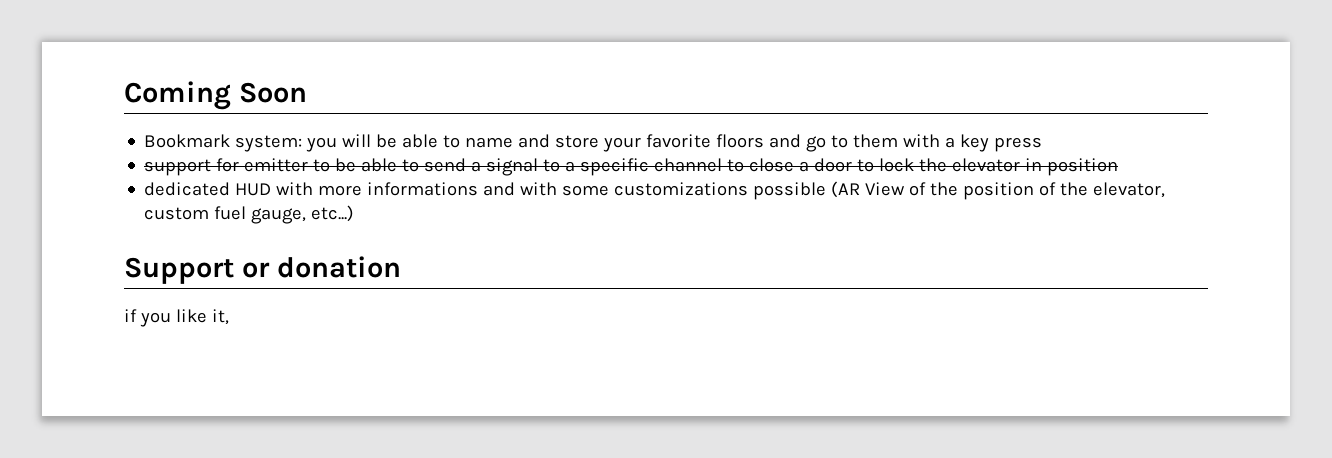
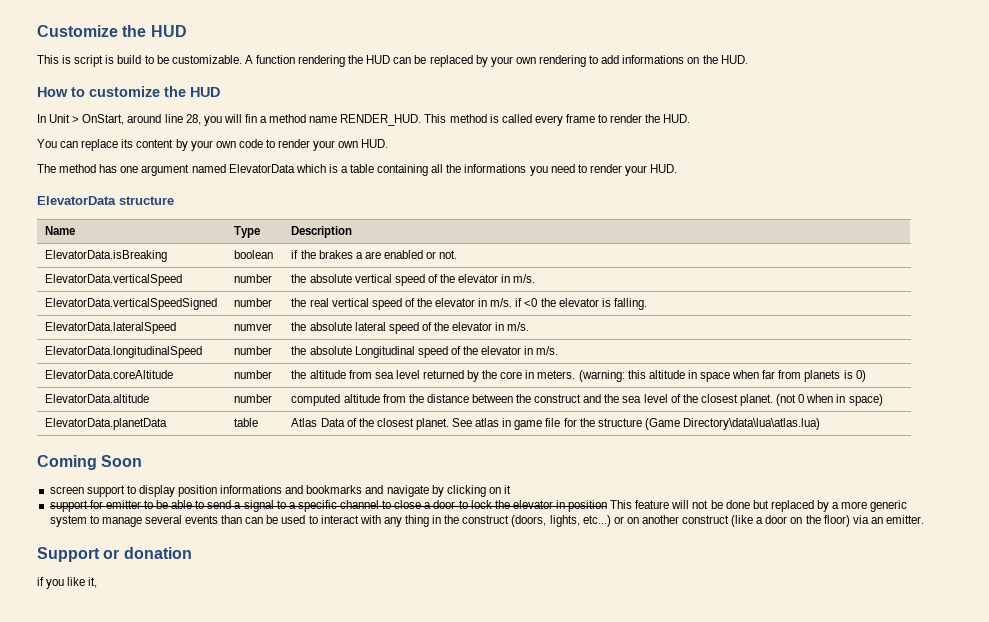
[124,81,307,110] [144,134,1043,152] Coming Soon // Bookmark system: you will be able to name and store your favorite floors and go to them with a key press -> [37,25,187,37] [37,55,748,67] [37,86,220,97] [37,114,691,126] [37,139,389,151] [37,164,678,176] [37,196,174,205] [45,226,76,235] [234,226,261,238] [291,226,353,238] [45,250,168,262] [234,250,274,259] [291,250,458,259] [45,274,183,286] [234,274,273,283] [291,274,536,286] [45,298,218,310] [234,298,273,307] [291,298,647,310] [45,322,177,334] [234,323,273,331] [291,322,530,334] [45,346,203,358] [234,346,273,355] [291,346,559,358] [45,370,174,379] [234,370,273,379] [291,370,866,382] [45,394,150,403] [234,394,273,403] [291,394,883,406] [45,418,168,430] [234,418,259,427] [291,418,820,430] [37,455,143,470] [49,485,512,497] Customize the HUD // This is script is build to be customizable. A function rendering the HUD can be replaced by your own rendering to add informations on the HUD. // How to customize the HUD // In Unit > OnStart, around line 28, you will fin a method name RENDER_HUD. This method is called every frame to render the HUD. // You can replace its content by your own code to render your own HUD. // The method has one argument named ElevatorData which is a table containing all the informations you need to render your HUD. // ElevatorData structure // Name | Type | Description // ElevatorData.isBreaking | boolean | if the brakes a are enabled or not. // ElevatorData.verticalSpeed | number | the absolute vertical speed of the elevator in m/s. // ElevatorData.verticalSpeedSigned | number | the real vertical speed of the elevator in m/s. if <0 the elevator is falling. // ElevatorData.lateralSpeed | numver | the absolute lateral speed of the elevator in m/s. // ElevatorData.longitudinalSpeed | number | the absolute Longitudinal speed of the elevator in m/s. // ElevatorData.coreAltitude | number | the altitude from sea level returned by the core in meters. (warning: this altitude in space when far from planets is 0) // ElevatorData.altitude | number | computed altitude from the distance between the construct and the sea level of the closest planet. (not 0 when in space) // ElevatorData.planetData | table | Atlas Data of the closest planet. See atlas in game file for the structure (Game Directory\data\lua\atlas.lua) // Coming Soon // screen support to display position informations and bookmarks and navigate by clicking on it
[144,181,1166,200] [144,205,355,224] // dedicated HUD with more informations and with some customizations possible (AR View of the position of the elevator, custom fuel gauge, etc...) -> [610,500,908,512] [49,515,925,527] This feature will not be done but replaced by a more generic system to manage several events than can be used to interact with any thing in the construct (doors, lights, etc...) or on another construct (like a door on the floor) via an emitter.

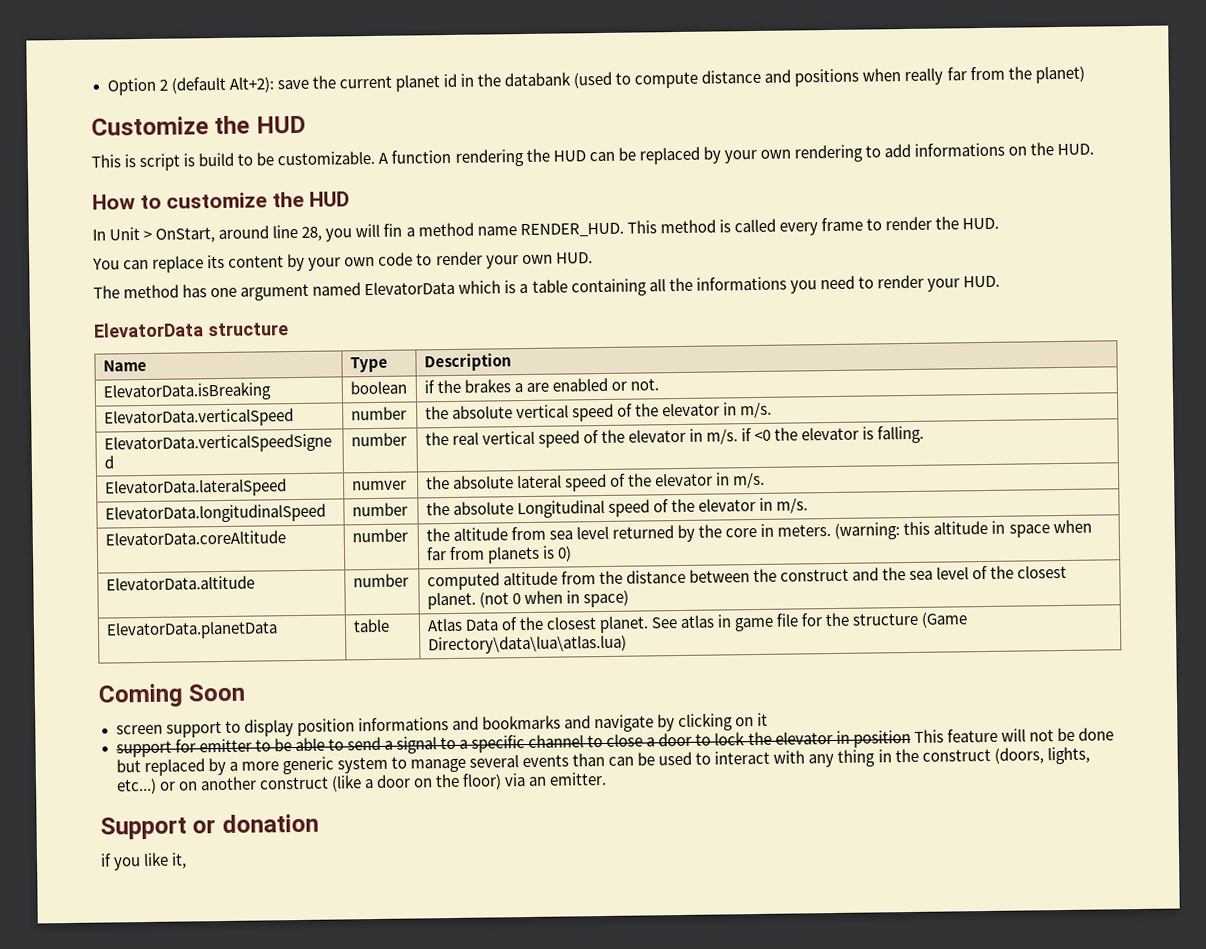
(37, 31) none -> [106,65,1085,96] Option 2 (default Alt+2): save the current planet id in the databank (used to compute distance and positions when really far from the planet) //

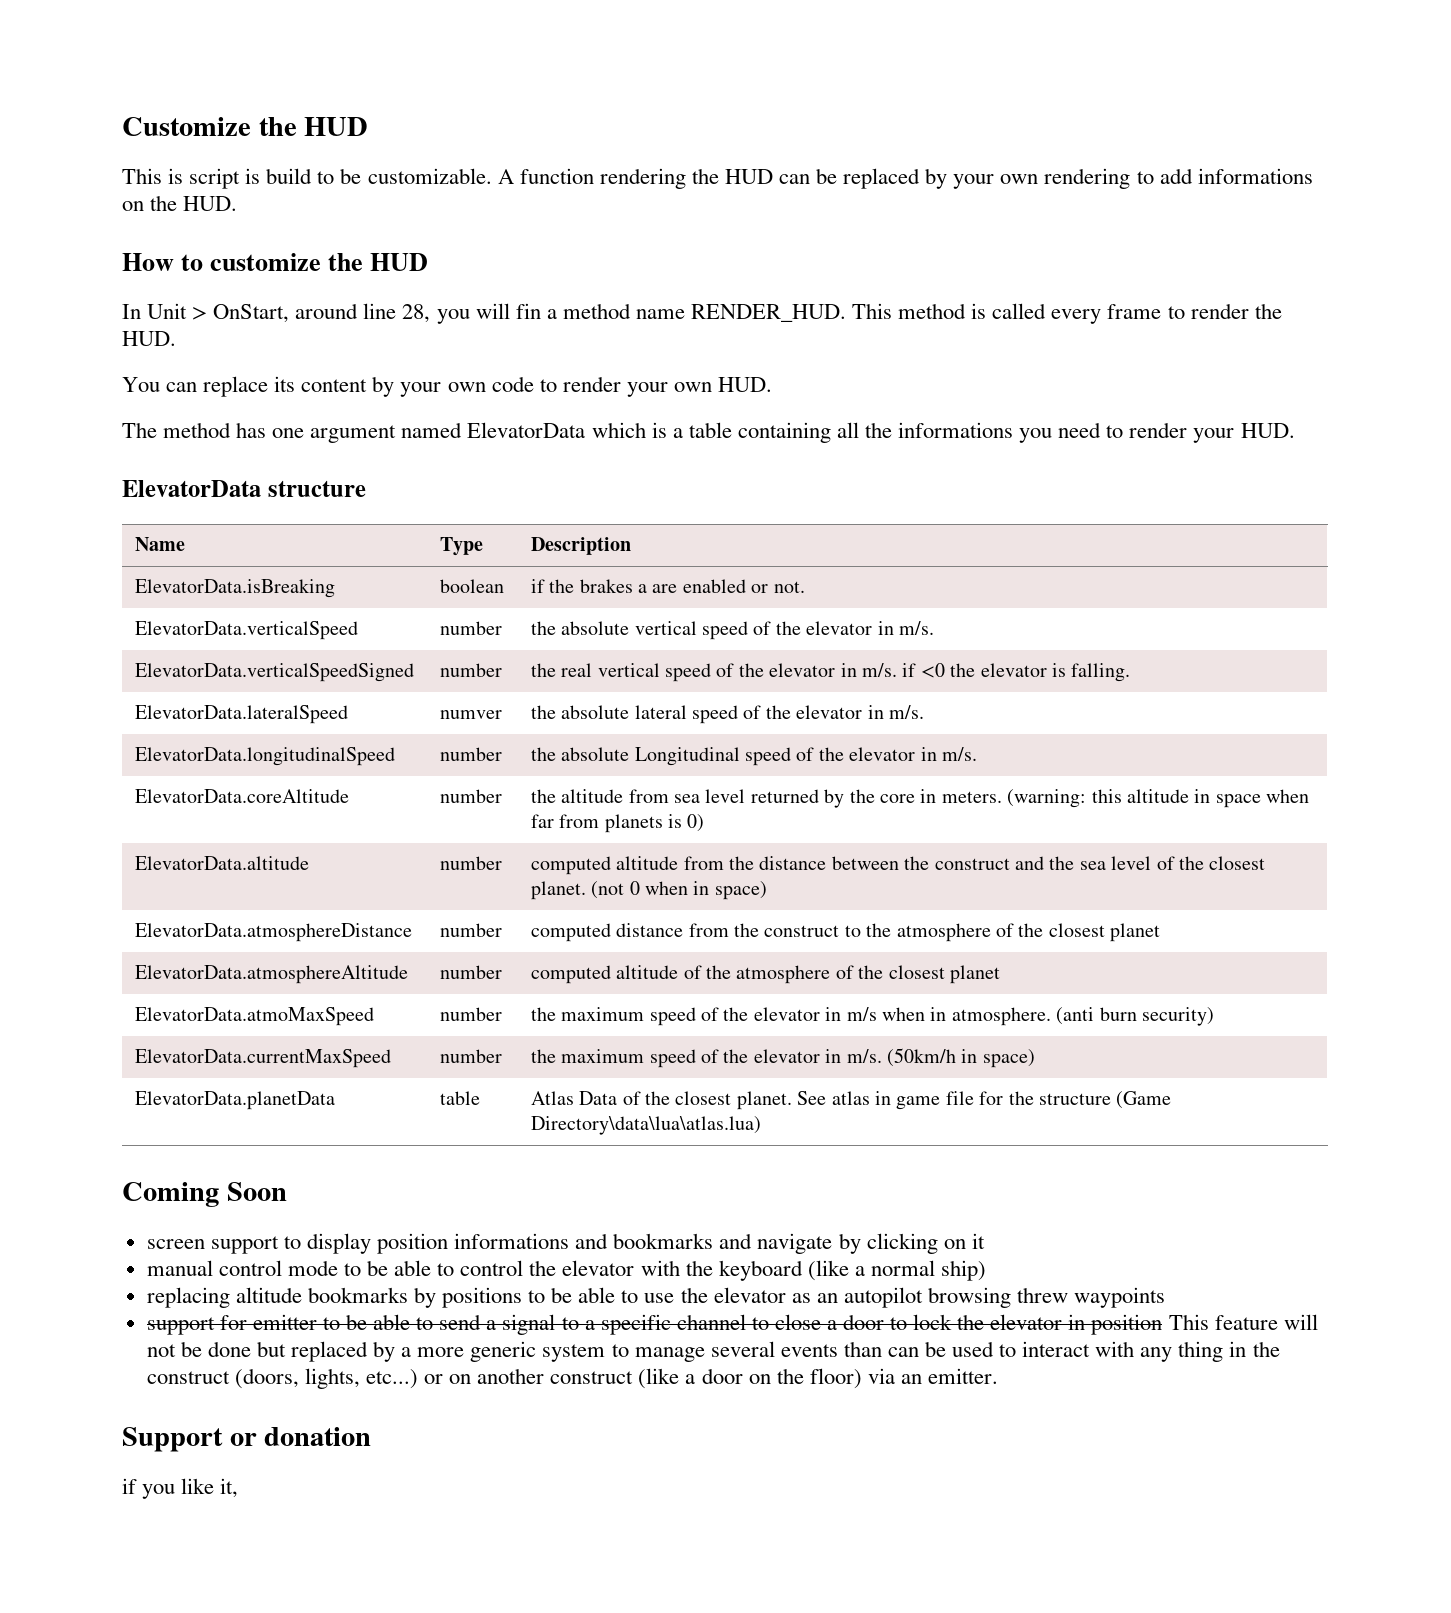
[106,65,1085,96] Option 2 (default Alt+2): save the current planet id in the databank (used to compute distance and positions when really far from the planet) // -> (122, 126) none
(629, 598) none -> [134,923,412,942] [439,923,502,937] [530,923,1161,942] [134,965,408,984] [439,965,502,979] [530,965,1001,984] [134,1007,374,1026] [439,1007,502,1021] [530,1007,1215,1026] [134,1049,391,1068] [439,1049,502,1063] [530,1048,1035,1068] // ElevatorData.atmosphereDistance | number | computed distance from the construct to the atmosphere of the closest planet // ElevatorData.atmosphereAltitude | number | computed altitude of the atmosphere of the closest planet // ElevatorData.atmoMaxSpeed | number | the maximum speed of the elevator in m/s when in atmosphere. (anti burn security) // ElevatorData.currentMaxSpeed | number | the maximum speed of the elevator in m/s. (50km/h in space)
(769, 719) none -> [146,1260,986,1281] [146,1287,1166,1308] // manual control mode to be able to control the elevator with the keyboard (like a normal ship) // replacing altitude bookmarks by positions to be able to use the elevator as an autopilot browsing threw waypoints

